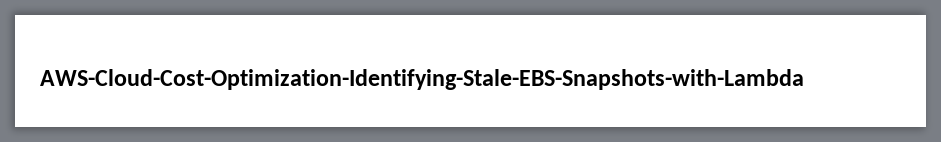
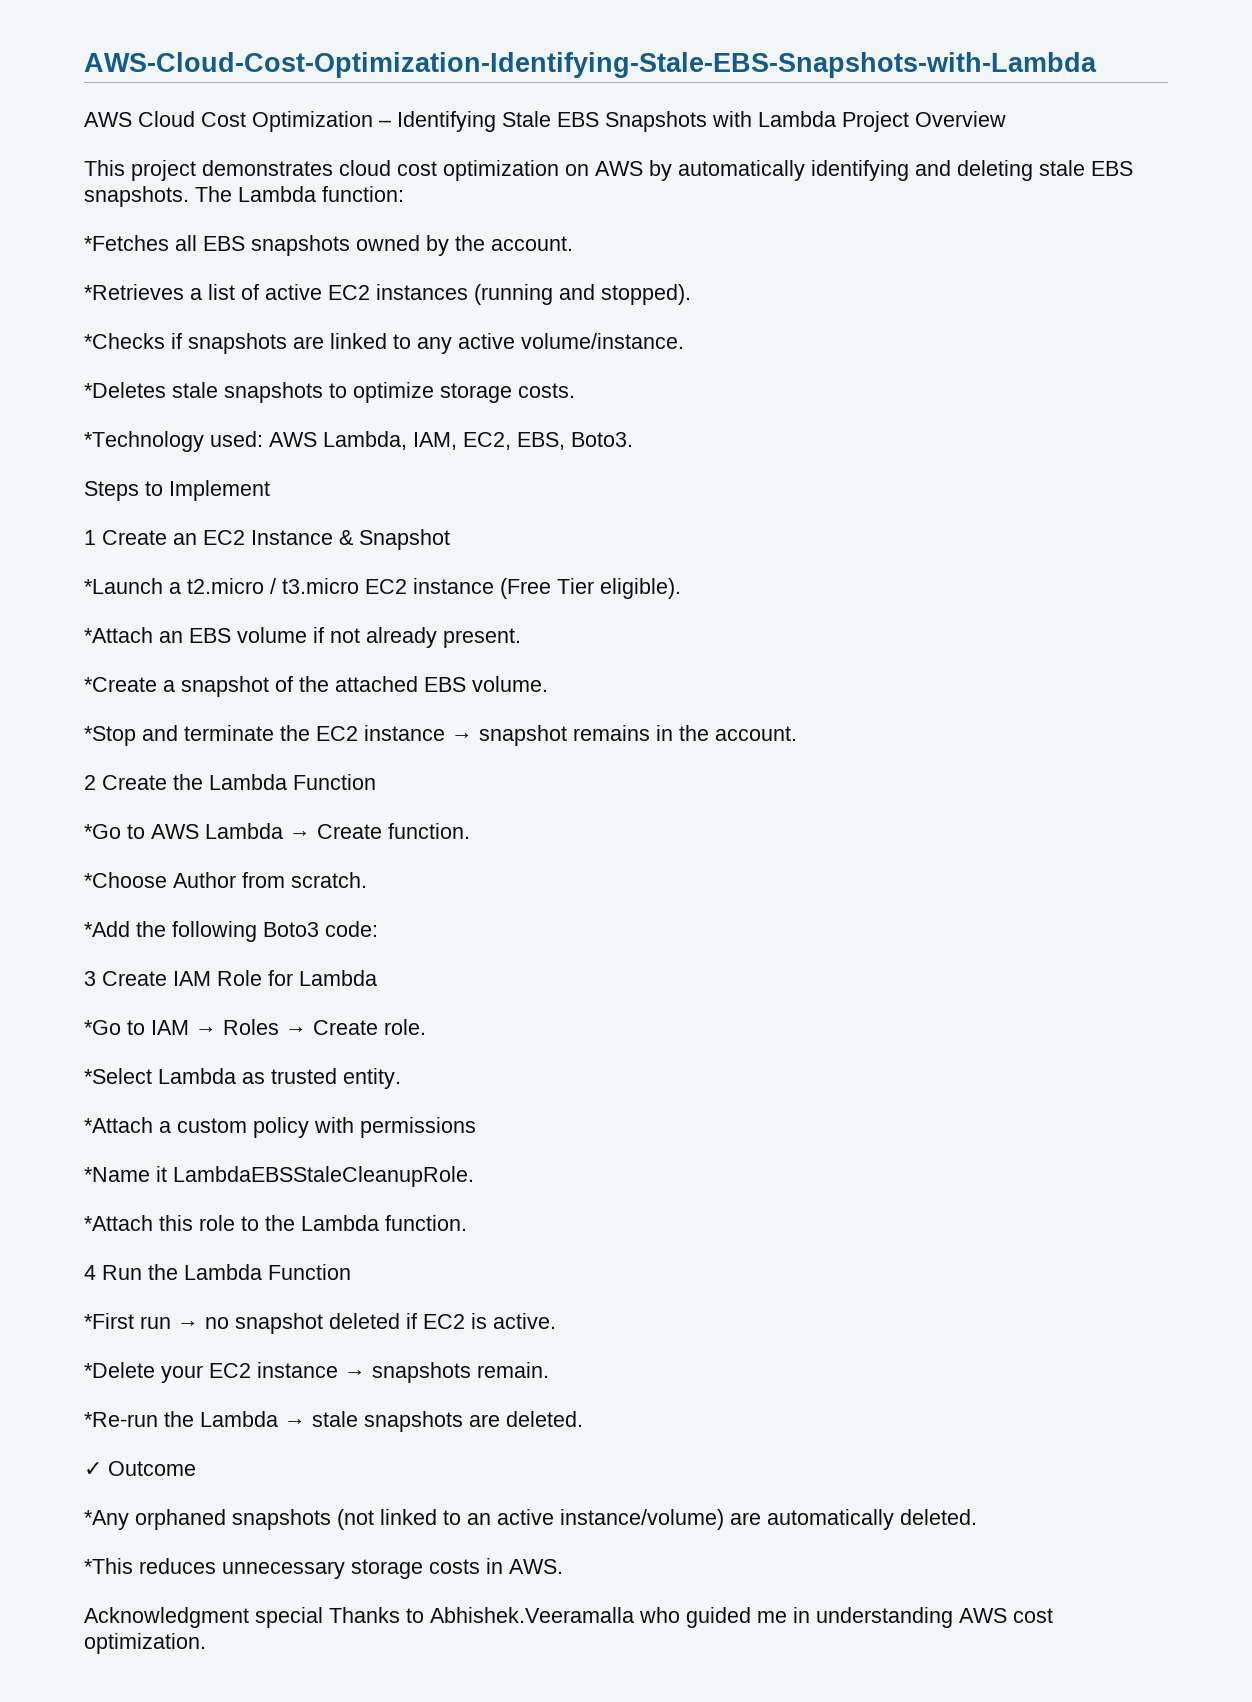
(804, 79) none -> [84,111,1006,132] [84,160,1133,181] [84,186,404,207] [84,235,573,256] [84,284,691,305] [84,333,684,354] [84,382,575,403] [84,431,633,452] [84,480,270,501] [84,529,450,550] [84,578,681,599] [84,627,521,648] [84,676,548,697] [84,725,797,746] [84,774,376,790] [84,823,470,839] [84,872,367,888] [84,921,378,942] [84,970,377,986] [84,1019,426,1035] [84,1068,401,1089] [84,1117,476,1138] [84,1166,474,1187] [84,1215,467,1231] [84,1264,351,1280] [84,1313,556,1334] [84,1362,549,1383] [84,1411,583,1432] [84,1461,196,1476] [84,1509,977,1530] [84,1558,563,1579] [84,1607,1053,1628] [84,1633,206,1654] // AWS Cloud Cost Optimization – Identifying Stale EBS Snapshots with Lambda Project Overview // This project demonstrates cloud cost optimization on AWS by automatically identifying and deleting stale EBS snapshots. The Lambda function: // *Fetches all EBS snapshots owned by the account. // *Retrieves a list of active EC2 instances (running and stopped). // *Checks if snapshots are linked to any active volume/instance. // *Deletes stale snapshots to optimize storage costs. // *Technology used: AWS Lambda, IAM, EC2, EBS, Boto3. // Steps to Implement // 1 Create an EC2 Instance & Snapshot // *Launch a t2.micro / t3.micro EC2 instance (Free Tier eligible). // *Attach an EBS volume if not already present. // *Create a snapshot of the attached EBS volume. // *Stop and terminate the EC2 instance → snapshot remains in the account. // 2 Create the Lambda Function // *Go to AWS Lambda → Create function. // *Choose Author from scratch. // *Add the following Boto3 code: // 3 Create IAM Role for Lambda // *Go to IAM → Roles → Create role. // *Select Lambda as trusted entity. // *Attach a custom policy with permissions // *Name it LambdaEBSStaleCleanupRole. // *Attach this role to the Lambda function. // 4 Run the Lambda Function // *First run → no snapshot deleted if EC2 is active. // *Delete your EC2 instance → snapshots remain. // *Re-run the Lambda → stale snapshots are deleted. // ✓ Outcome // *Any orphaned snapshots (not linked to an active instance/volume) are automatically deleted. // *This reduces unnecessary storage costs in AWS. // Acknowledgment special Thanks to Abhishek.Veeramalla who guided me in understanding AWS cost optimization.

